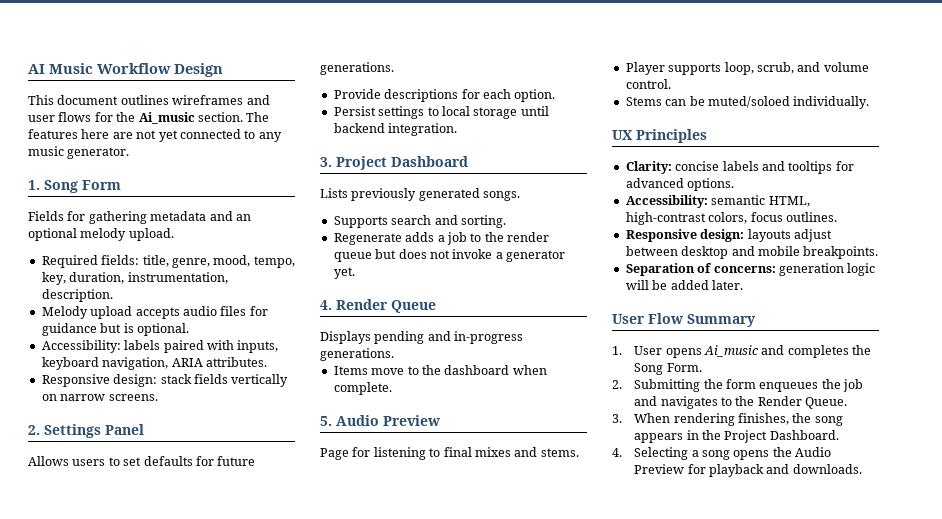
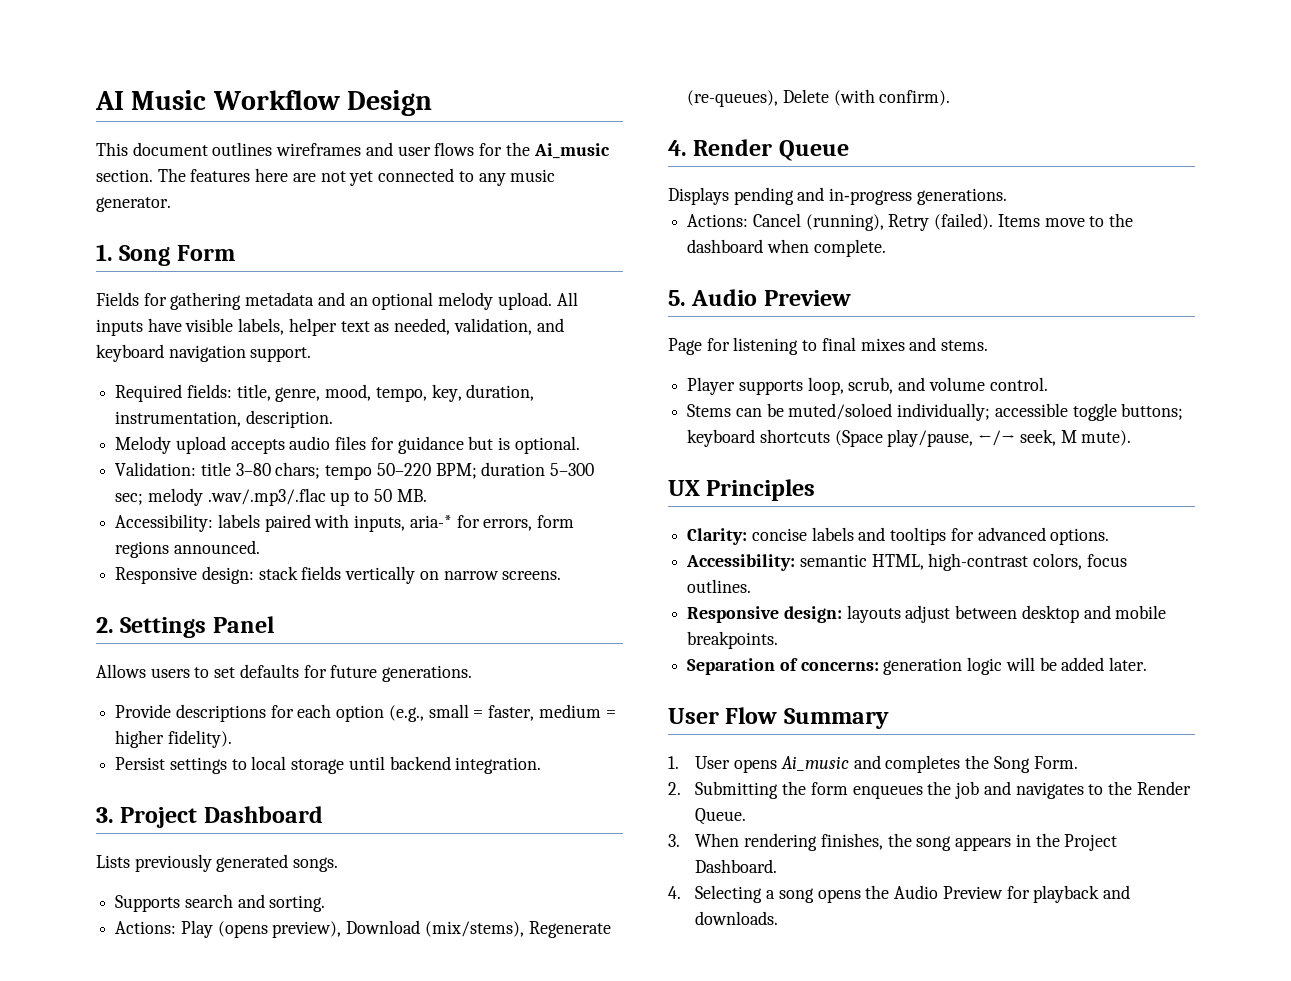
(174, 234) none -> [556,292,578,306] [96,318,564,336] [96,344,312,362] All inputs have visible labels, helper text as needed, validation, and keyboard navigation support.
(189, 329) none -> [115,462,595,480] [115,488,427,506] // Validation: title 3–80 chars; tempo 50–220 BPM; duration 5–300 sec; melody .wav/.mp3/.flac up to 50 MB.
[41,357,267,370] keyboard navigation, ARIA attributes. -> [409,515,575,531] [115,540,260,558] aria-* for errors, form regions announced.
[514,89,556,102] option. -> [336,704,616,722] [115,730,232,748] option (e.g., small = faster, medium = higher fidelity).
[333,232,549,245] [333,249,565,262] [333,267,355,279] Regenerate adds a job to the render queue but does not invoke a generator yet. -> [115,920,611,938] [687,89,951,107] Actions: Play (opens preview), Download (mix/stems), Regenerate (re-queues), Delete (with confirm).
(394, 354) none -> [687,213,994,231] Actions: Cancel (running), Retry (failed).
[793,96,870,109] individually. -> [897,403,1184,421] [687,429,1132,447] individually; accessible toggle buttons; keyboard shortcuts (Space play/pause, ←/→ seek, M mute).

